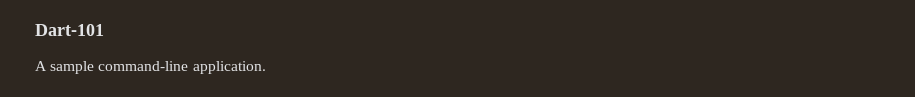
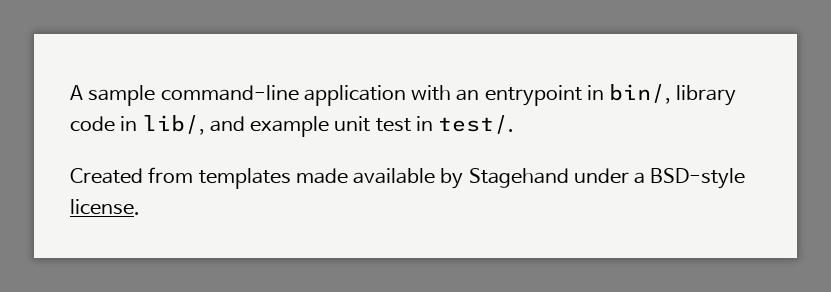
[35,24,104,36] Dart-101 // -> (70, 92) none
[192,61,266,74] application. -> [303,84,737,106] [70,115,515,137] [70,167,746,189] [70,199,140,215] application with an entrypoint in bin/, library code in lib/, and example unit test in test/. // Created from templates made available by Stagehand under a BSD-style license.

